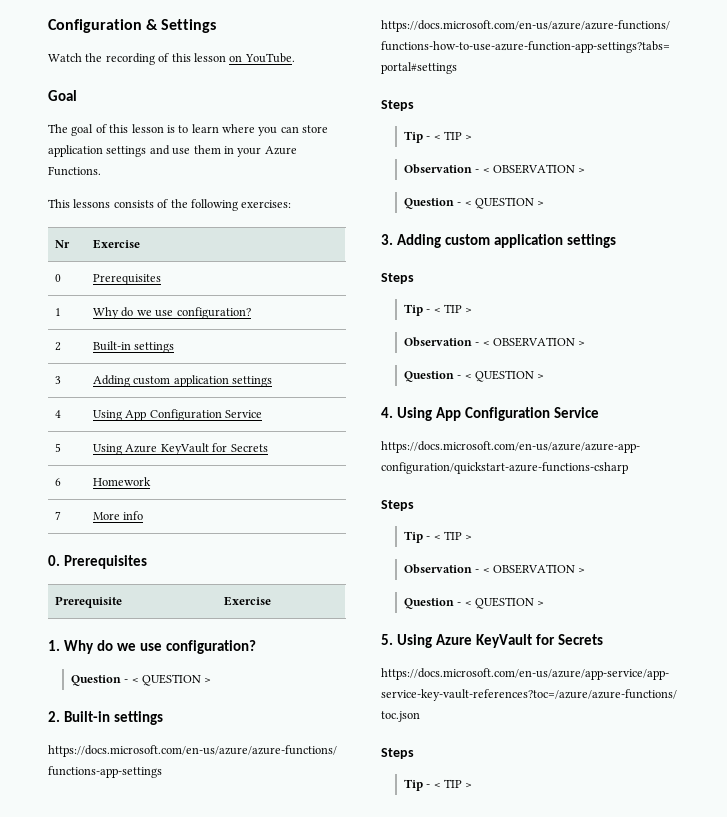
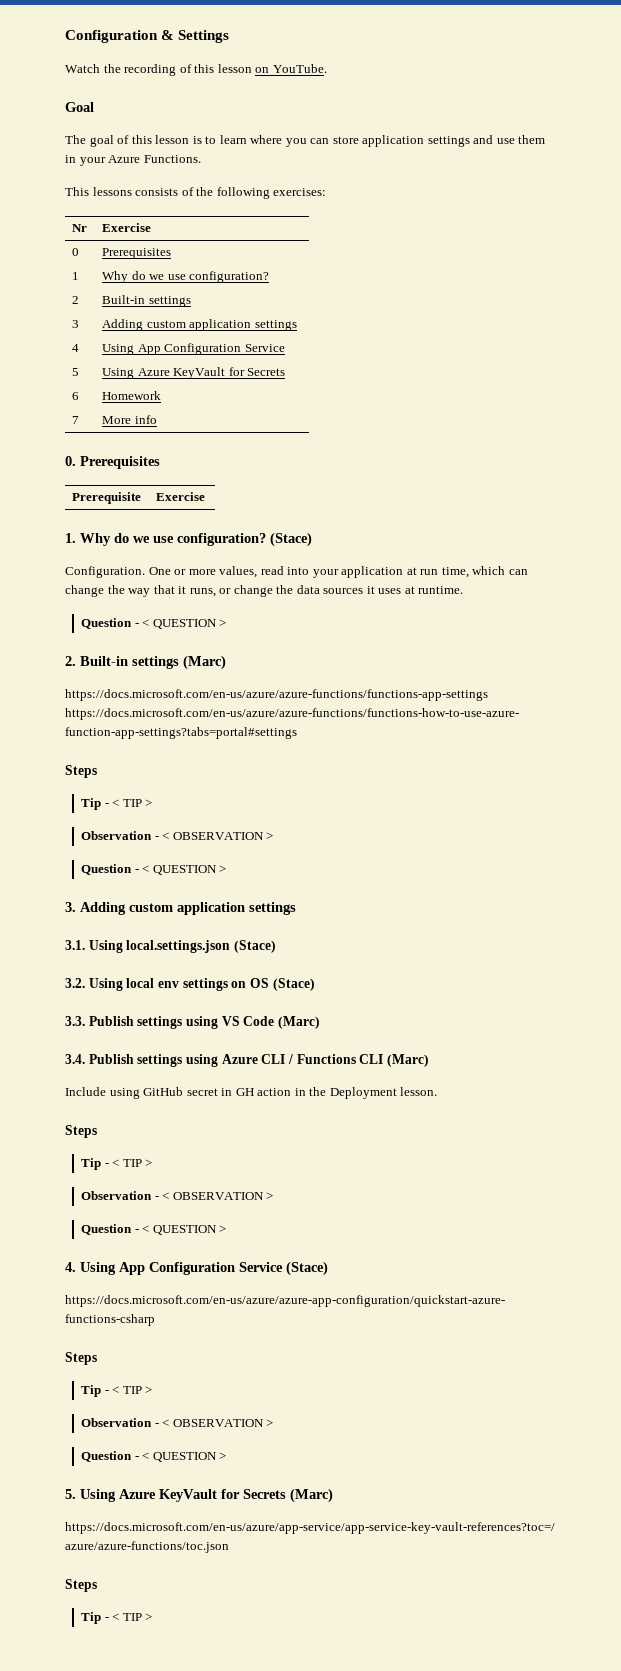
(256, 647) none -> [270,532,312,547] [65,566,528,578] [65,585,464,597] (Stace) // Configuration. One or more values, read into your application at run time, which can change the way that it runs, or change the data sources it uses at runtime.
(163, 718) none -> [183,655,226,670] (Marc)
(616, 241) none -> [65,940,276,953] [65,978,315,991] [65,1016,320,1029] [65,1054,429,1067] [65,1087,438,1099] // 3.1. Using local.settings.json (Stace) // 3.2. Using local env settings on OS (Stace) // 3.3. Publish settings using VS Code (Marc) // 3.4. Publish settings using Azure CLI / Functions CLI (Marc) // Include using GitHub secret in GH action in the Deployment lesson.
(599, 412) none -> [286,1261,328,1276] (Stace)
(603, 639) none -> [290,1488,333,1503] (Marc)

